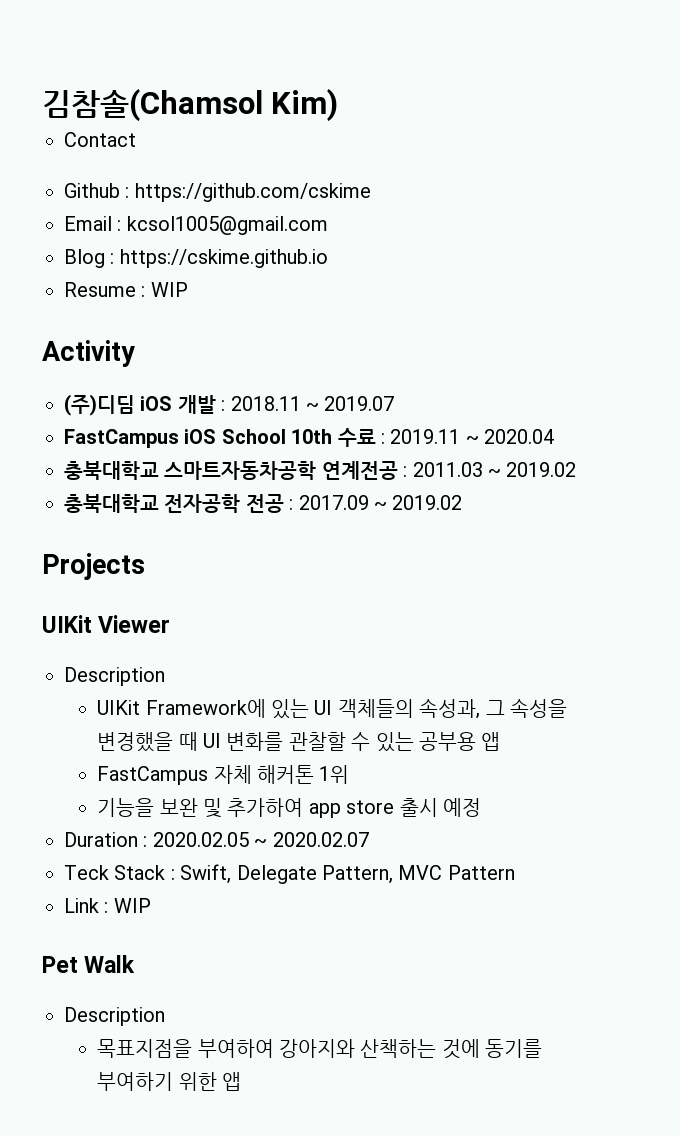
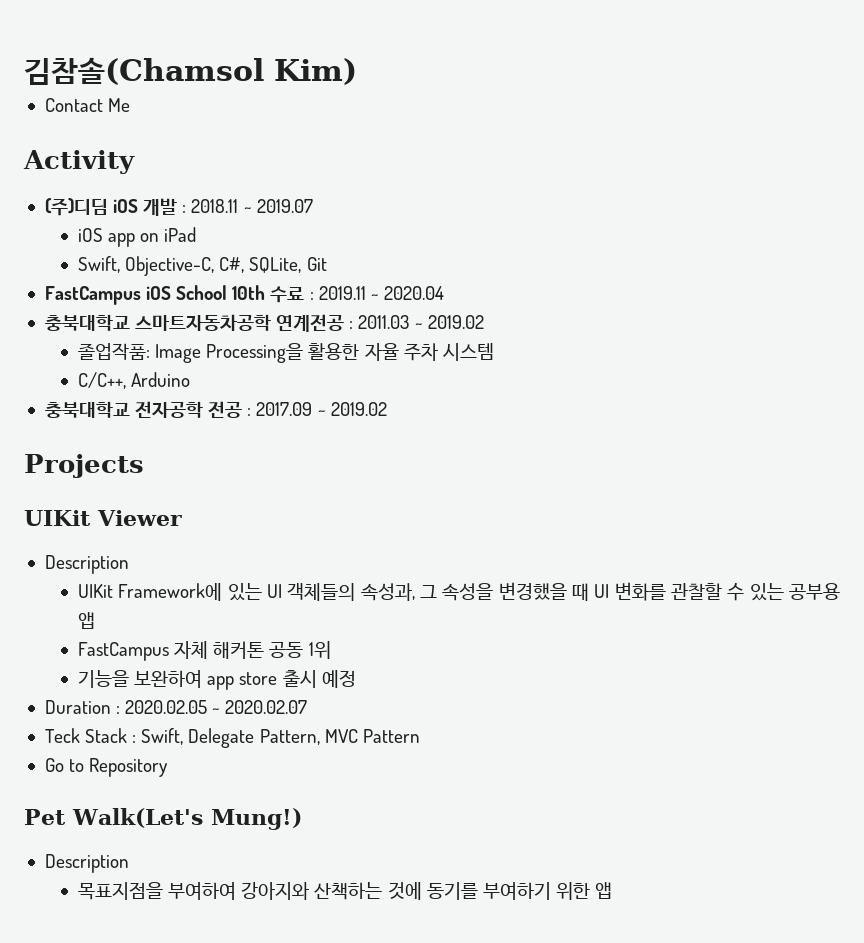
[64,183,371,202] [64,216,328,235] [64,249,328,268] [64,282,188,297] // Github : https://github.com/cskime // Email : kcsol1005@gmail.com // Blog : https://cskime.github.io // Resume : WIP -> [108,98,131,112] Me
(395, 403) none -> [78,227,197,247] [78,256,327,276] // iOS app on iPad // Swift, Objective-C, C#, SQLite, Git
(577, 469) none -> [78,343,494,363] [78,372,191,389] // 졸업작품: Image Processing을 활용한 자율 주차 시스템 // C/C++, Arduino
(315, 774) none -> [269,642,304,658] 공동
[159,798,304,818] 보완 및 추가하여 -> [134,670,203,688] 보완하여
[64,898,151,913] Link : WIP -> [44,758,169,777] Go to Repository
[84,955,136,973] Walk -> [71,808,302,830] Walk(Let's Mung!)

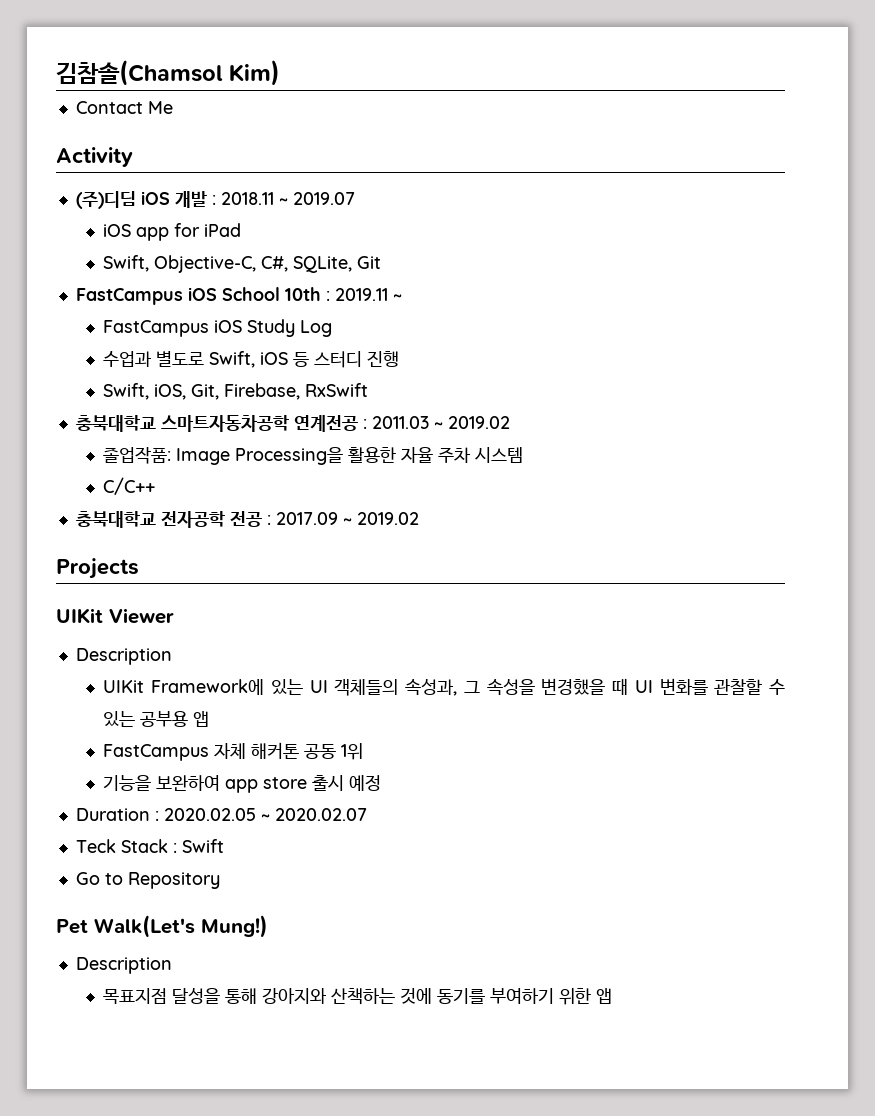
[140,233,160,242] on -> [174,223,201,237] for
[270,286,305,303] 수료 -> (321, 294) none
[383,286,444,300] 2020.04 -> [103,319,333,337] [103,351,400,368] [103,383,369,400] // FastCampus iOS Study Log // 수업과 별도로 Swift, iOS 등 스터디 진행 // Swift, iOS, Git, Firebase, RxSwift
[78,372,191,389] C/C++, Arduino -> [103,477,156,495] C/C++
[141,728,420,748] Swift, Delegate Pattern, MVC Pattern -> [181,839,224,853] Swift
[78,882,237,900] 목표지점을 부여하여 -> [103,988,258,1005] 목표지점 달성을 통해

